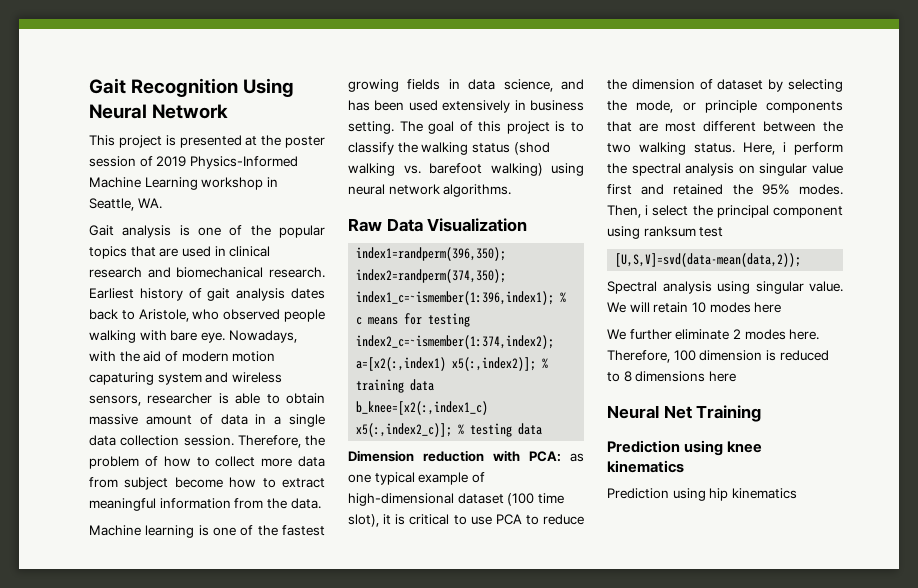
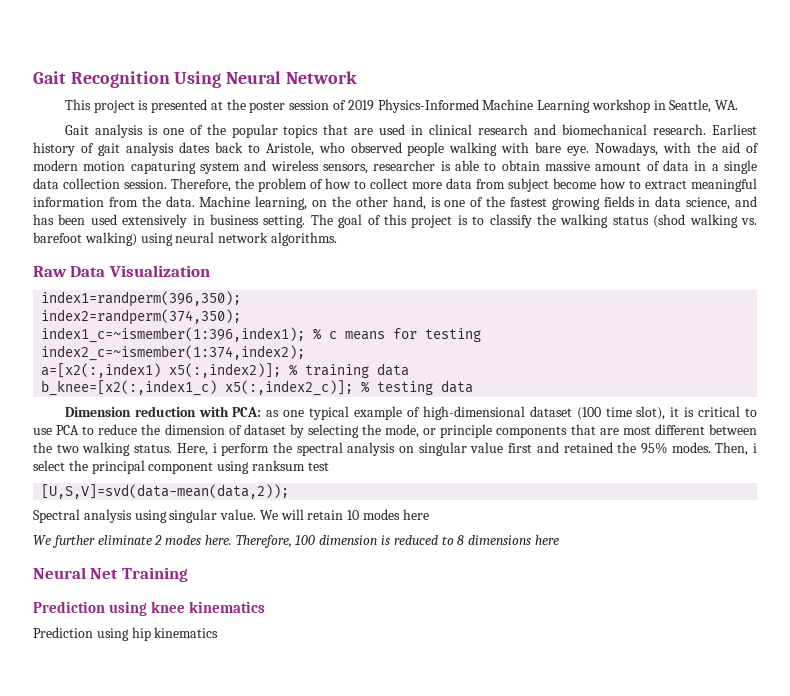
[89,525,195,538] // Machine learning -> [199,196,426,210] Machine learning, on the other hand,

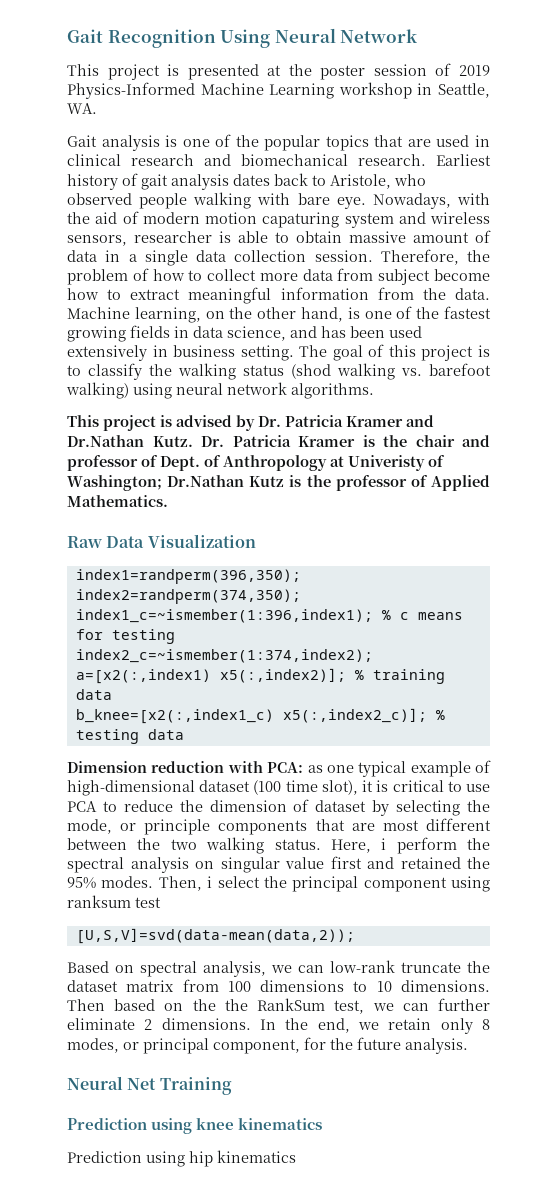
(337, 239) none -> [67,415,434,431] [67,435,490,447] [67,455,445,471] [67,475,491,491] [67,495,168,507] // This project is advised by Dr. Patricia Kramer and Dr.Nathan Kutz. Dr. Patricia Kramer is the chair and professor of Dept. of Anthropology at Univeristy of Washington; Dr.Nathan Kutz is the professor of Applied Mathematics.
[33,509,429,523] [33,535,559,548] Spectral analysis using singular value. We will retain 10 modes here // We further eliminate 2 modes here. Therefore, 100 dimension is reduced to 8 dimensions here -> [67,960,490,977] [67,979,490,992] [67,998,491,1014] [67,1018,490,1034] [67,1037,468,1054] Based on spectral analysis, we can low-rank truncate the dataset matrix from 100 dimensions to 10 dimensions. Then based on the the RankSum test, we can further eliminate 2 dimensions. In the end, we retain only 8 modes, or principal component, for the future analysis.

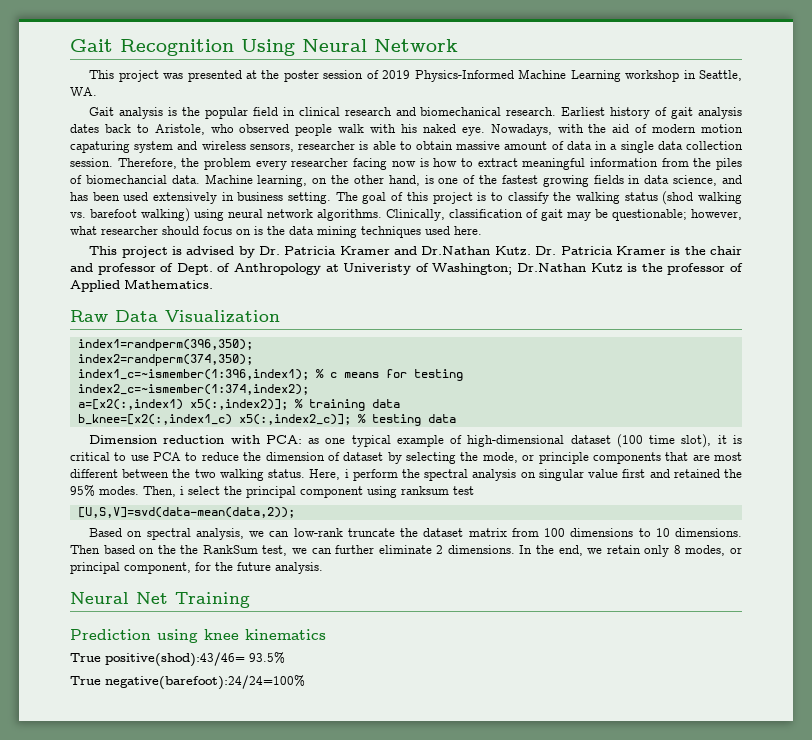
[167,64,180,76] is -> [163,73,184,79] was
[182,134,470,151] one of the popular topics that are used -> [181,107,278,119] the popular field
[193,192,330,209] walking with bare -> [338,124,456,133] walk with his naked
[132,268,490,285] of how to collect more data from subject become -> [255,158,429,170] every researcher facing now is
(446, 294) none -> [716,158,742,170] [70,175,167,184] piles of biomechancial
(374, 391) none -> [386,209,742,221] [70,226,482,238] Clinically, classification of gait may be questionable; however, what researcher should focus on is the data mining techniques used here.
[67,1150,296,1167] Prediction using hip kinematics -> [70,652,285,667] [70,675,305,690] True positive(shod):43/46= 93.5% // True negative(barefoot):24/24=100%

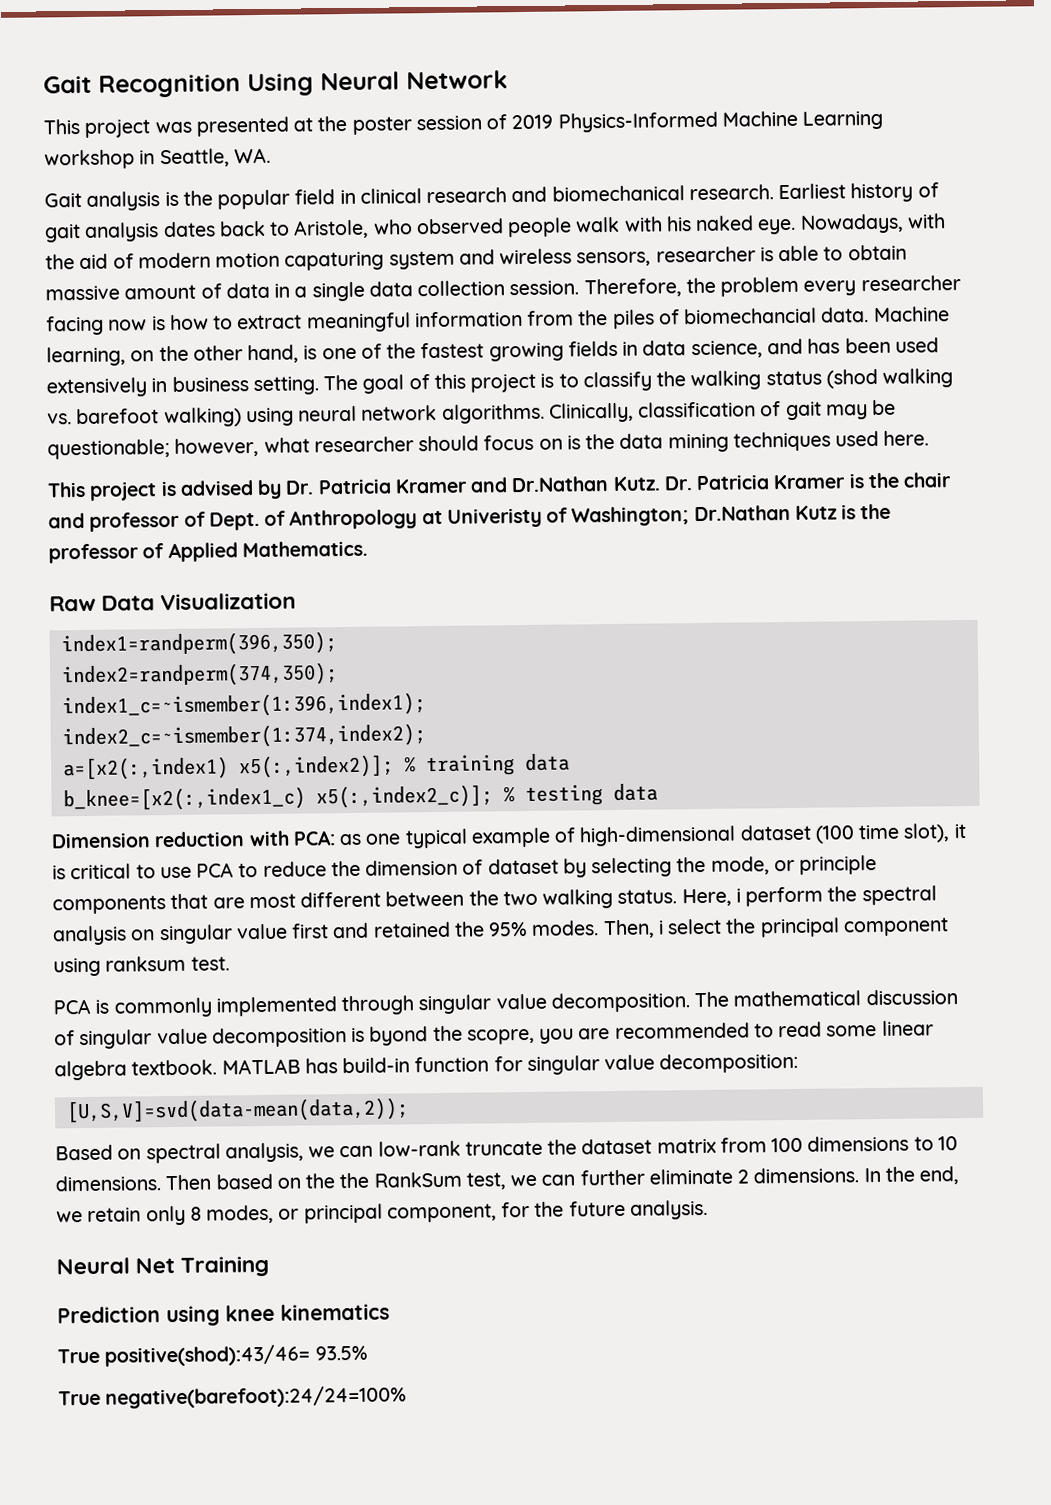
[315,369,463,381] % c means for testing -> (426, 705) none
[453,486,474,495] test -> [190,956,230,971] [53,989,958,1018] [54,1020,934,1050] [54,1052,800,1081] test. // PCA is commonly implemented through singular value decomposition. The mathematical discussion of singular value decomposition is byond the scopre, you are recommended to read some linear algebra textbook. MATLAB has build-in function for singular value decomposition:

